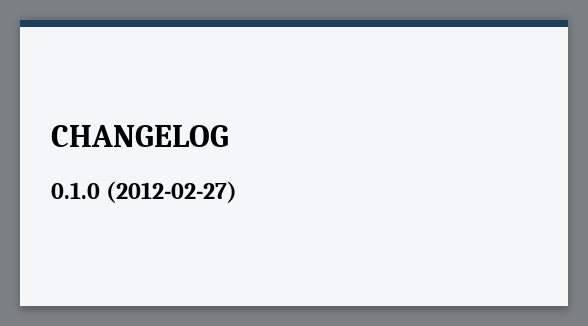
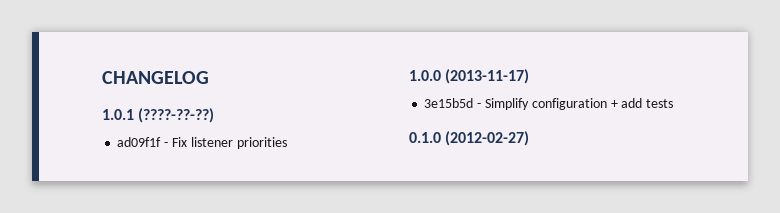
(229, 136) none -> [102,108,215,123] [117,137,287,149] [409,69,530,84] [424,98,674,110] // 1.0.1 (????-??-??) // ad09f1f - Fix listener priorities // 1.0.0 (2013-11-17) // 3e15b5d - Simplify configuration + add tests

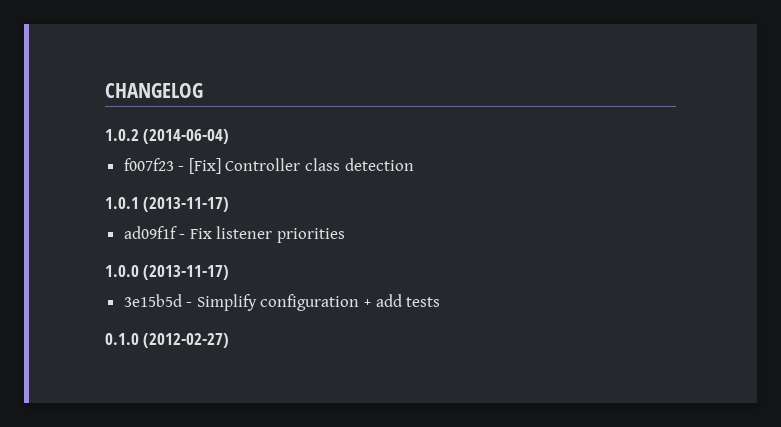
(209, 77) none -> [105,129,230,144] [123,158,414,174] // 1.0.2 (2014-06-04) // f007f23 - [Fix] Controller class detection
[138,108,215,123] (????-??-??) -> [143,197,230,212] (2013-11-17)

